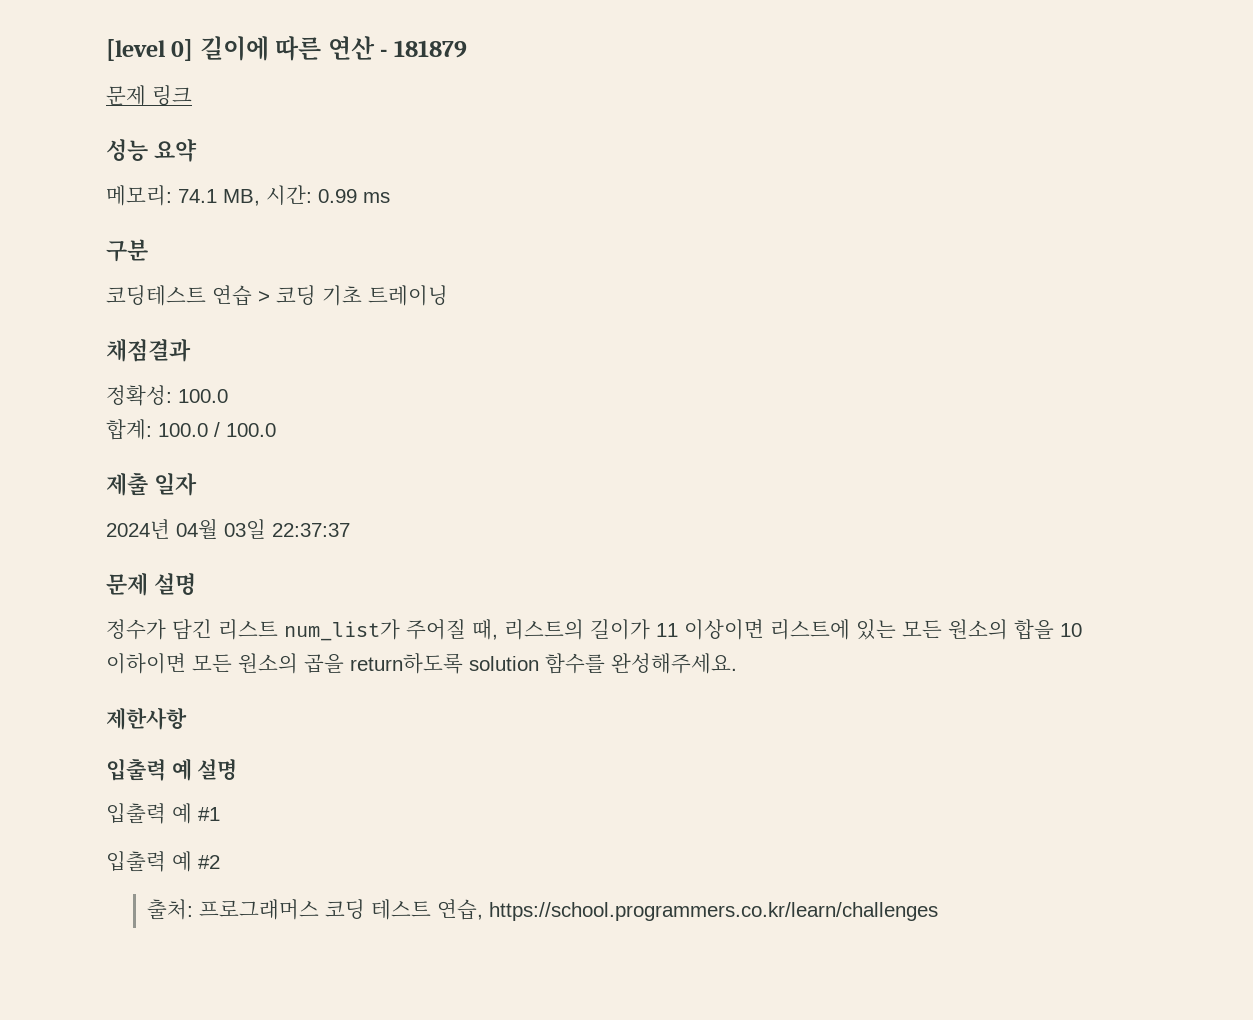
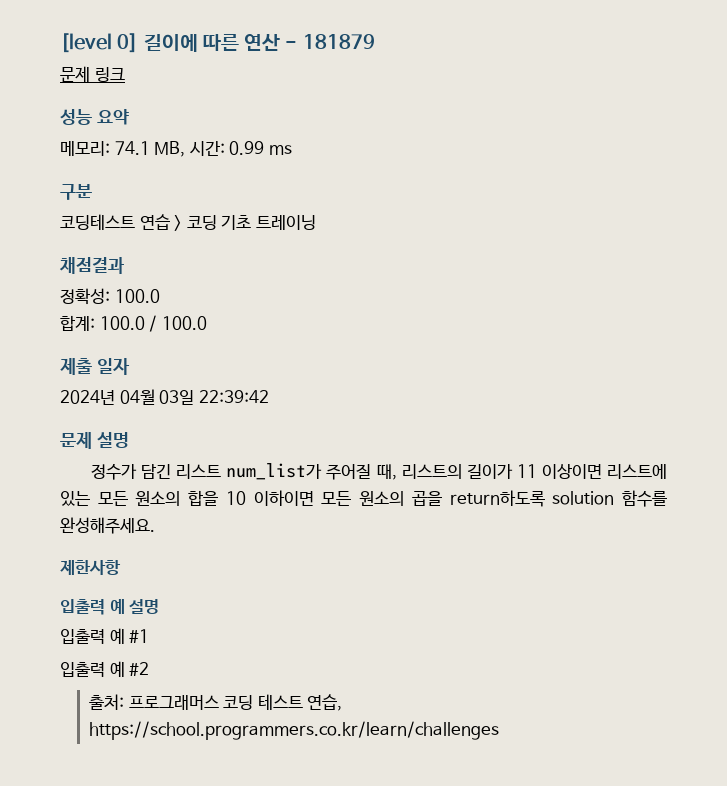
[272,523,350,537] 22:37:37 -> [198,390,269,403] 22:39:42

